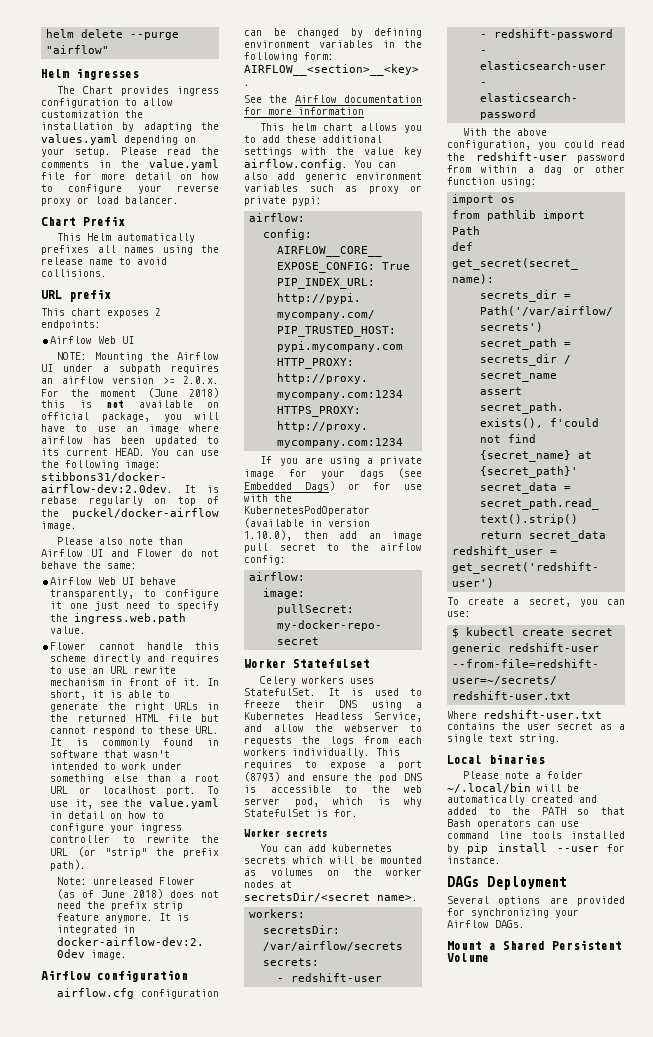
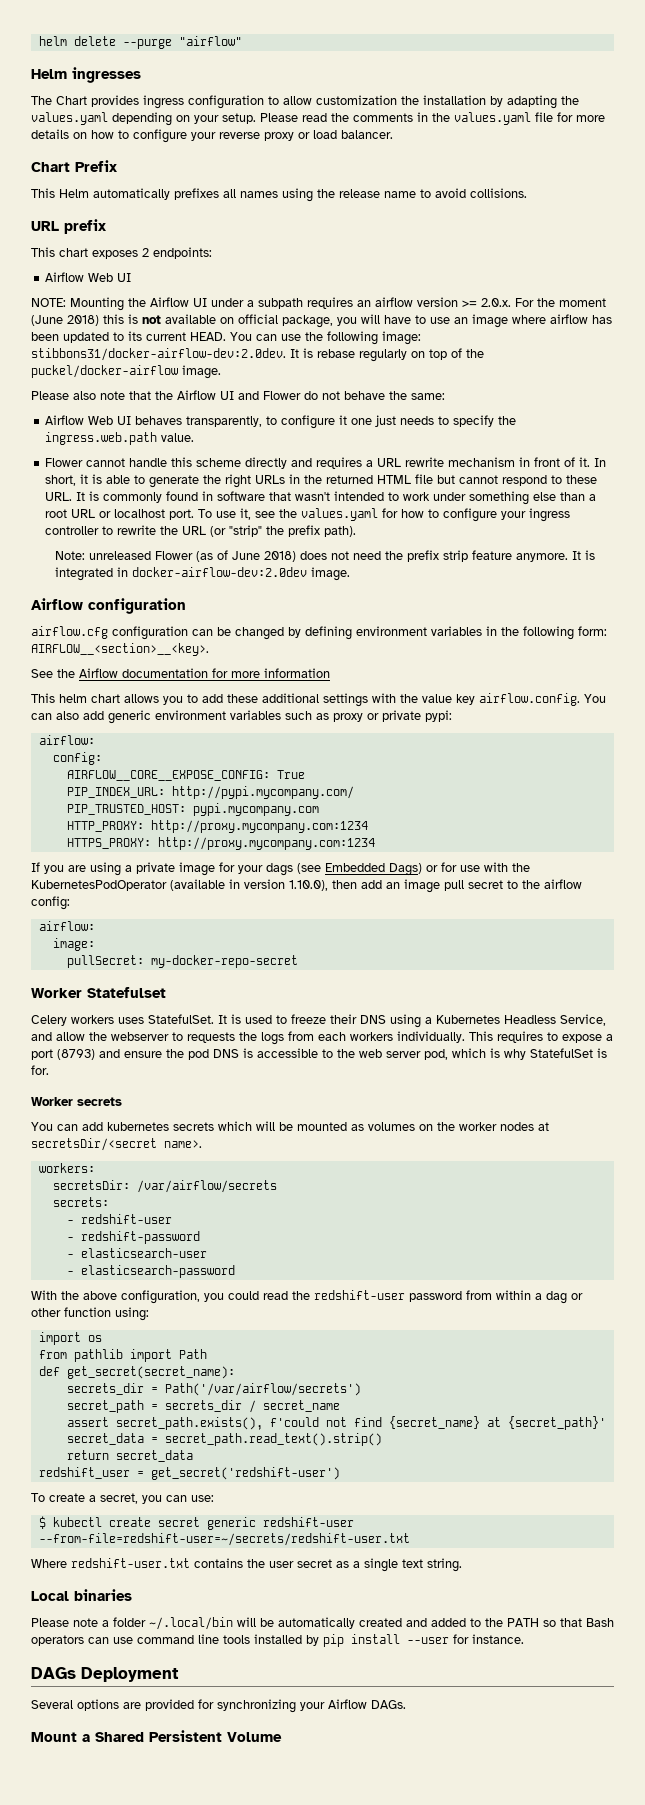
[149,159,219,170] value.yaml -> [454,112,531,125] values.yaml
[134,172,171,180] detail -> [31,129,69,139] details
[159,537,184,545] than -> [129,391,173,400] that the
[140,577,177,585] behave -> [134,416,182,425] behaves
[126,601,151,609] need -> [399,416,434,425] needs
[50,666,105,674] to use an -> [365,460,373,467] a
[149,798,219,809] [50,811,123,819] value.yaml in detail on -> [300,508,398,521] values.yaml for

